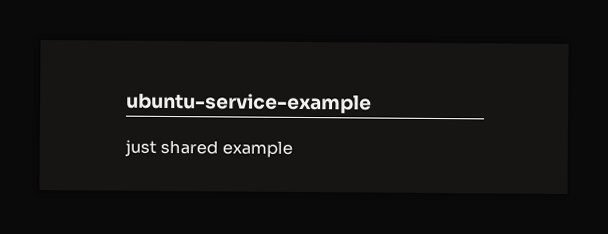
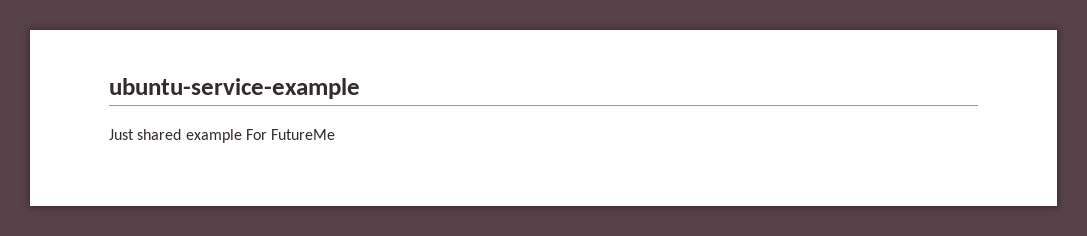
[124,139,157,157] just -> [109,129,134,140] Just
(293, 149) none -> [245,129,336,140] For FutureMe

